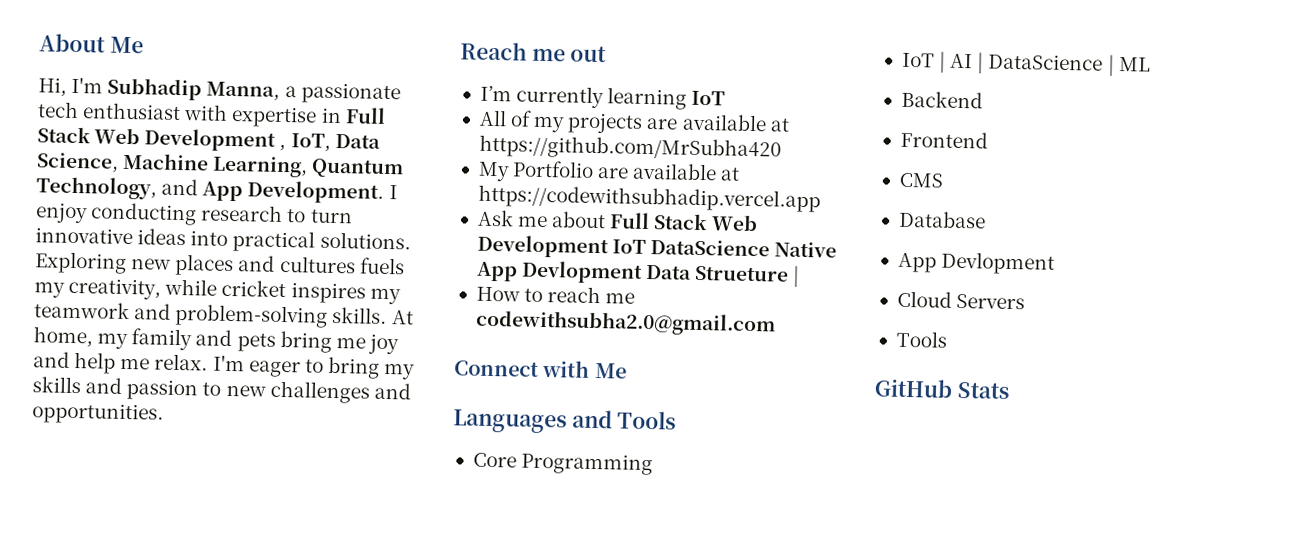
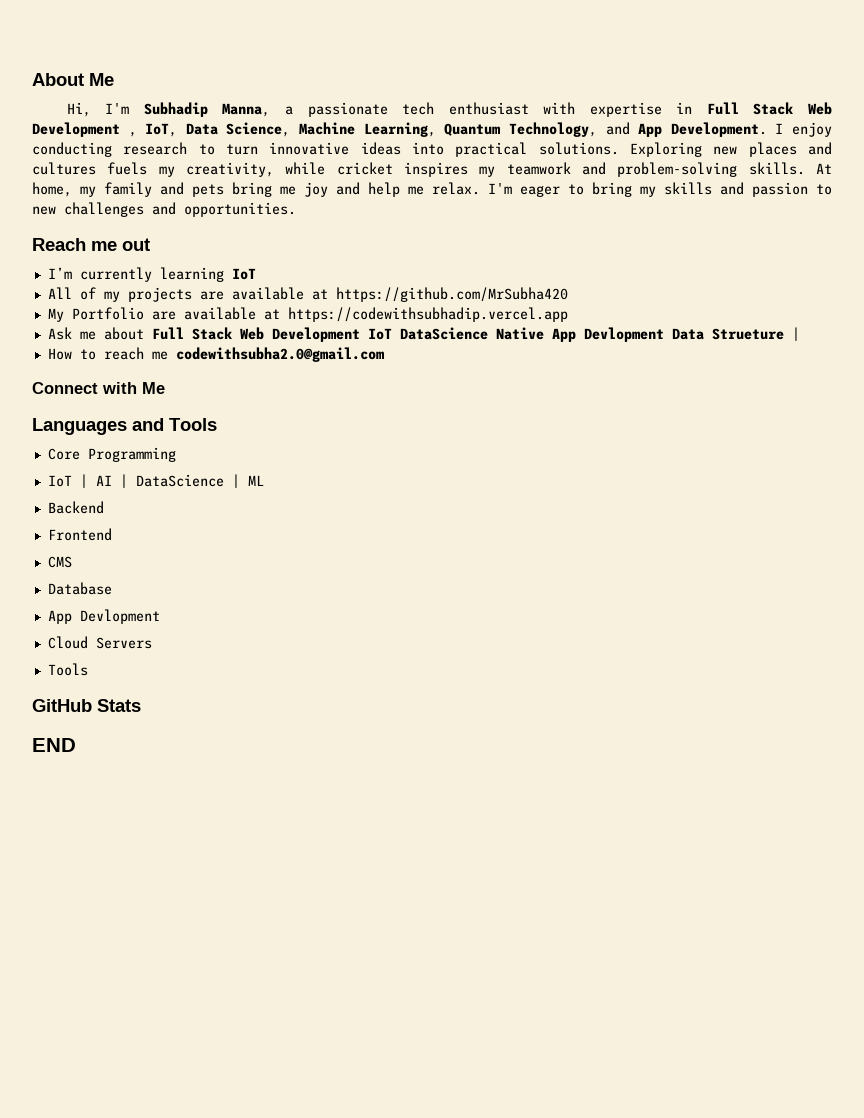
(1010, 390) none -> [32,738,76,752] // END

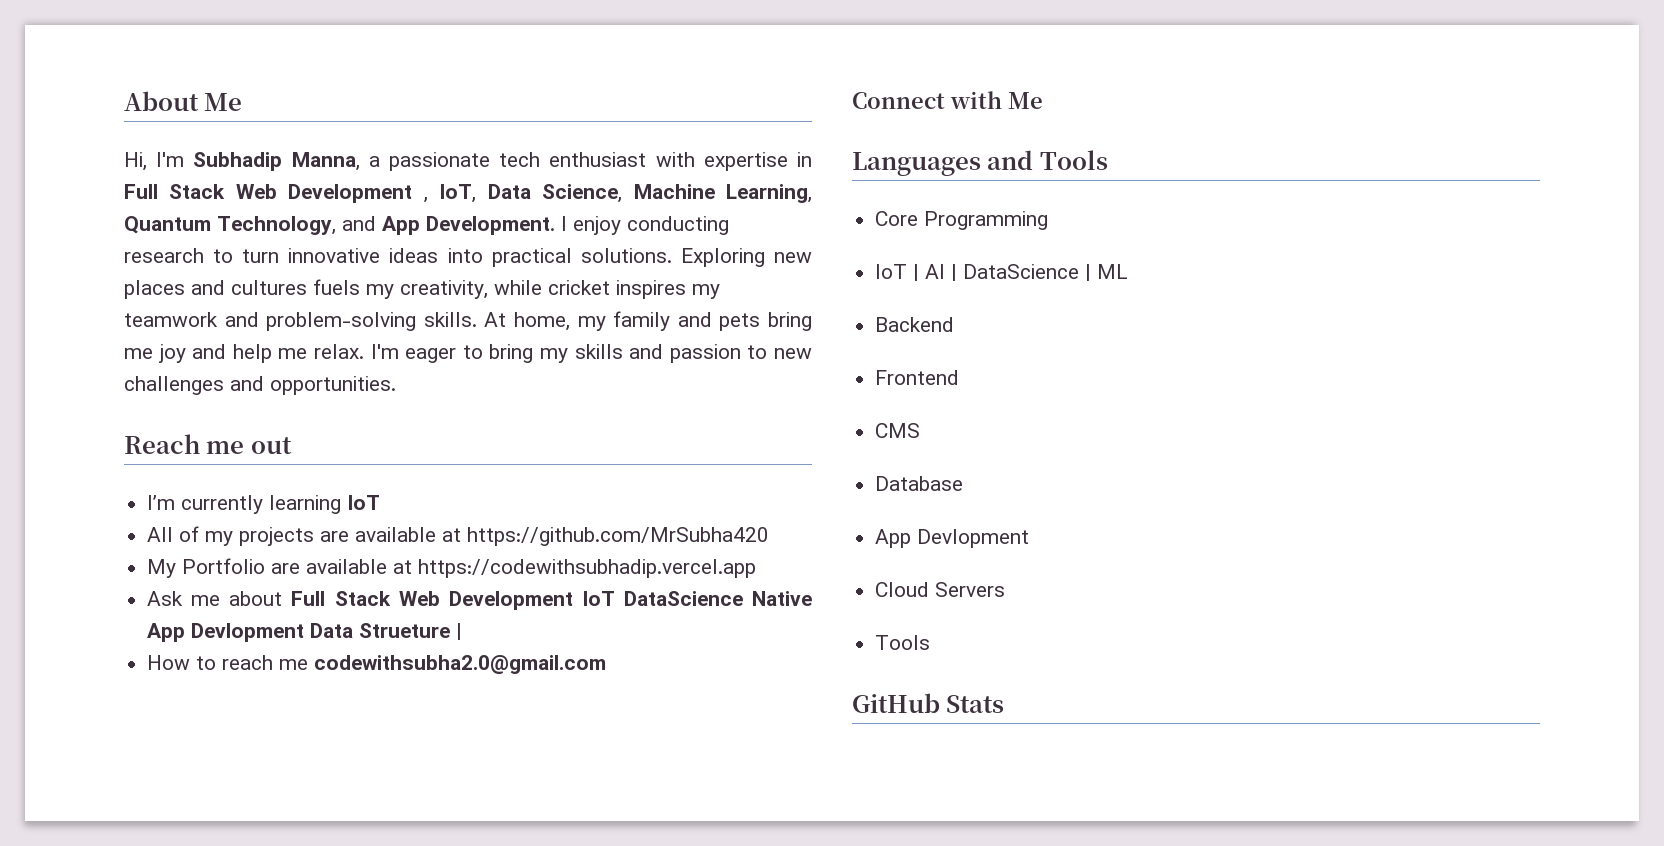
[32,738,76,752] // END -> (1005, 704) none

